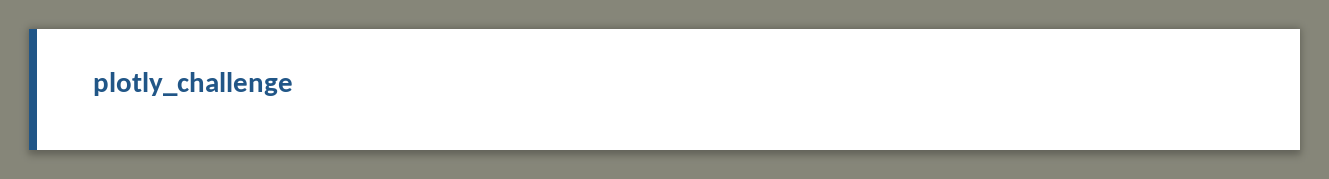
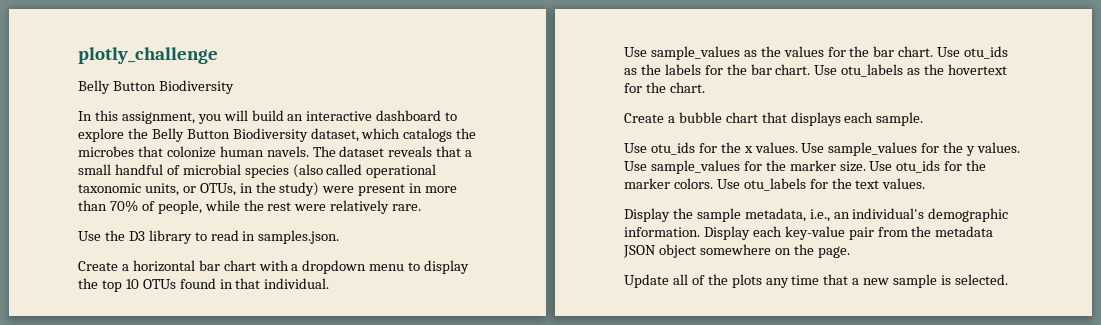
(293, 84) none -> [78,80,234,94] [78,110,458,124] [78,128,477,142] [78,146,473,158] [78,164,437,178] [78,182,458,196] [78,200,422,214] [78,230,340,244] [78,260,470,274] [78,278,330,292] [624,46,1009,60] [624,64,1008,77] [624,82,705,93] [624,112,924,126] [624,142,1021,156] [624,160,987,174] [624,178,926,191] [624,208,1009,222] [624,226,994,240] [623,244,850,258] [624,274,1008,288] // Belly Button Biodiversity // In this assignment, you will build an interactive dashboard to explore the Belly Button Biodiversity dataset, which catalogs the microbes that colonize human navels. The dataset reveals that a small handful of microbial species (also called operational taxonomic units, or OTUs, in the study) were present in more than 70% of people, while the rest were relatively rare. // Use the D3 library to read in samples.json. // Create a horizontal bar chart with a dropdown menu to display the top 10 OTUs found in that individual. // Use sample_values as the values for the bar chart. Use otu_ids as the labels for the bar chart. Use otu_labels as the hovertext for the chart. // Create a bubble chart that displays each sample. // Use otu_ids for the x values. Use sample_values for the y values. Use sample_values for the marker size. Use otu_ids for the marker colors. Use otu_labels for the text values. // Display the sample metadata, i.e., an individual's demographic information. Display each key-value pair from the metadata JSON object somewhere on the page. // Update all of the plots any time that a new sample is selected.

